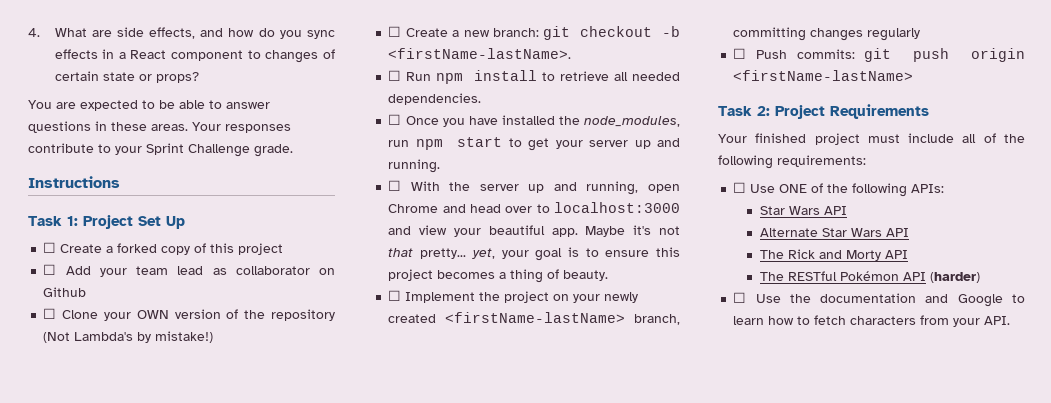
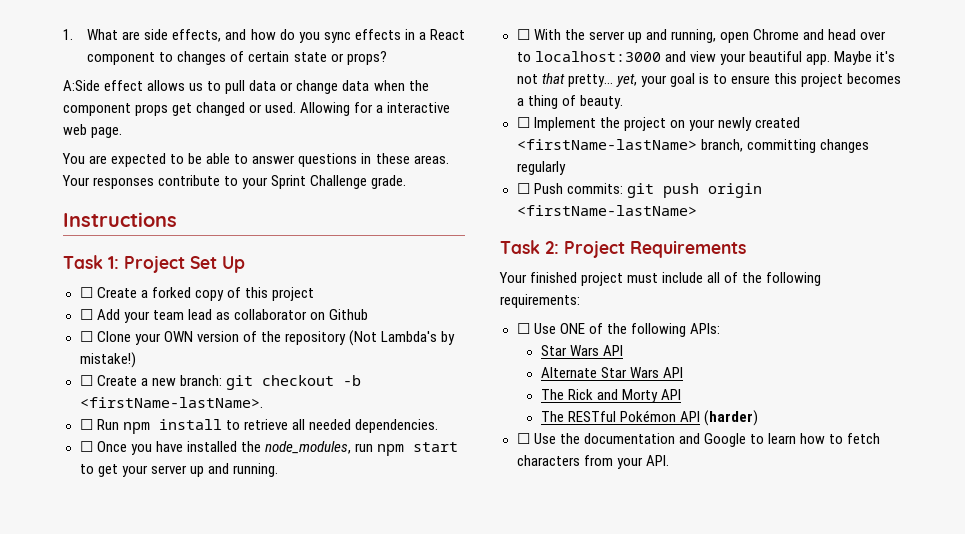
[28,28,40,37] 4. -> [63,29,73,40] 1.
(199, 77) none -> [63,80,429,94] [63,102,451,116] [63,124,123,138] // A:Side effect allows us to pull data or change data when the component props get changed or used. Allowing for a interactive web page.

